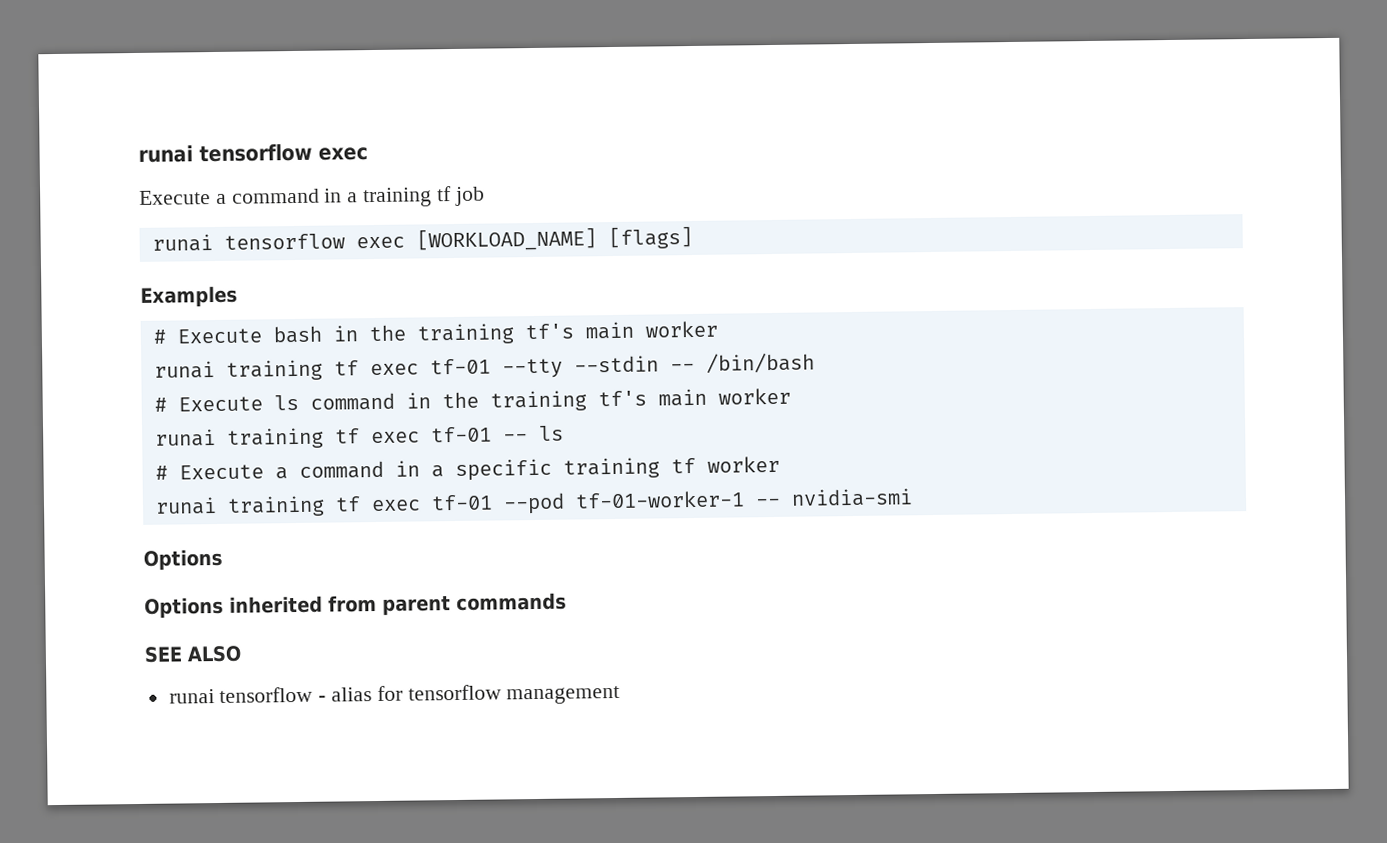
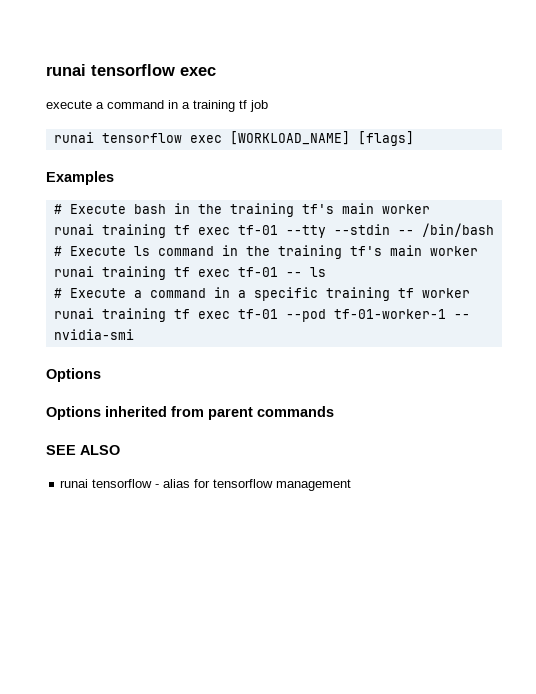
[139,190,211,205] Execute -> [46,100,92,109] execute

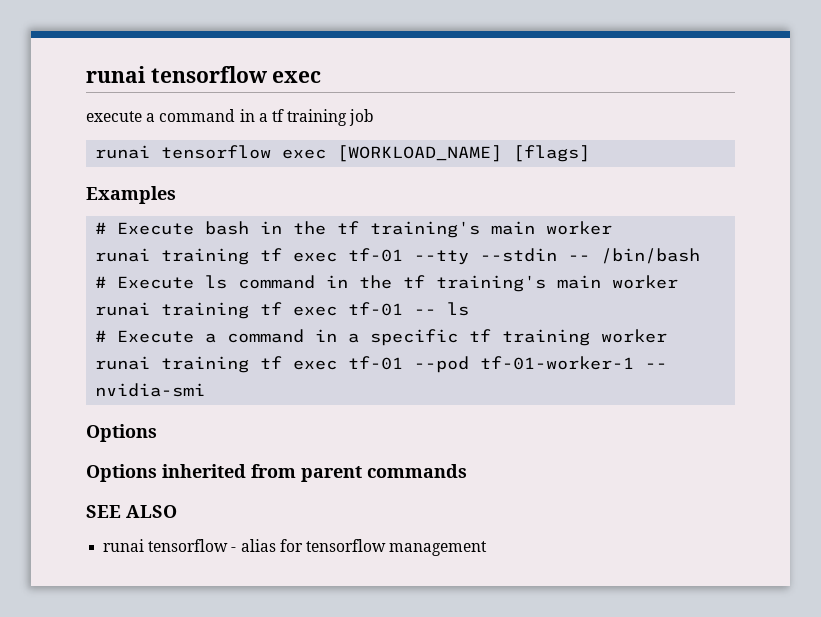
[193,100,247,112] training tf -> [271,109,348,126] tf training
[229,203,334,217] training tf's -> [337,221,481,238] tf training's
[277,245,382,259] training tf's -> [403,275,547,292] tf training's
[325,287,414,301] training tf -> [469,329,591,346] tf training

